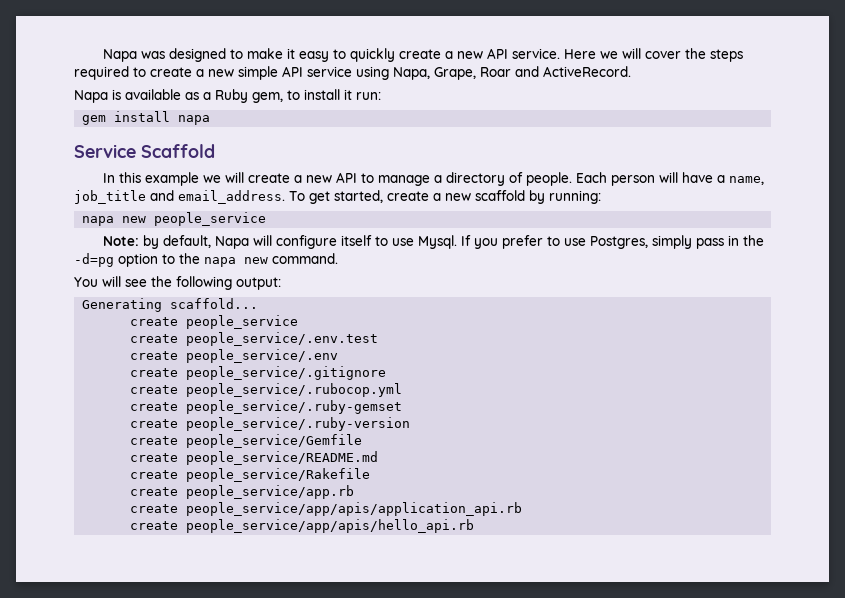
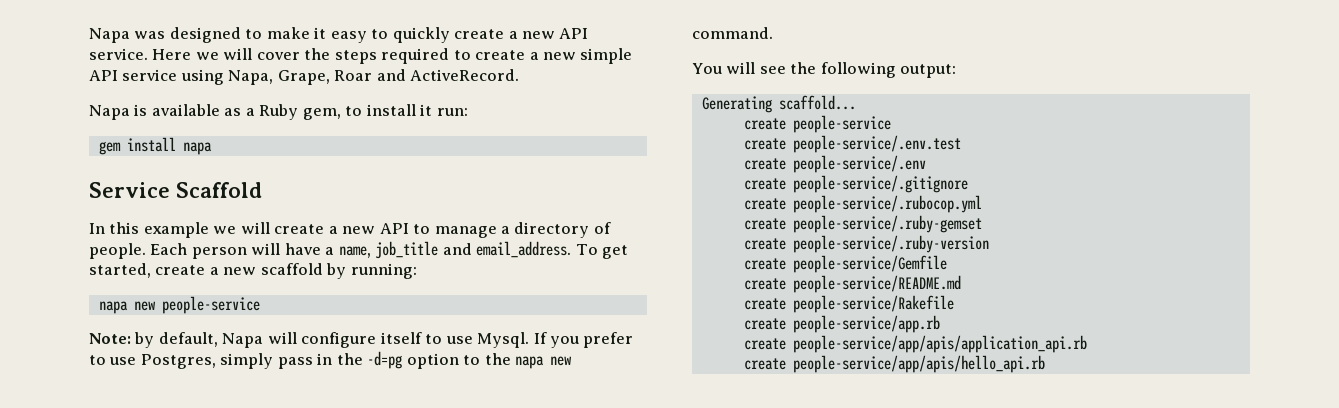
[154,212,267,226] people_service -> [161,296,260,314] people-service
[186,315,299,329] [130,332,379,346] [130,349,339,363] [130,366,387,380] [130,383,403,397] [130,400,403,414] [130,417,411,431] [130,434,363,448] [130,451,379,465] [130,468,371,482] [130,485,355,499] [130,502,523,516] [130,519,475,533] people_service // create people_service/.env.test // create people_service/.env // create people_service/.gitignore // create people_service/.rubocop.yml // create people_service/.ruby-gemset // create people_service/.ruby-version // create people_service/Gemfile // create people_service/README.md // create people_service/Rakefile // create people_service/app.rb // create people_service/app/apis/application_api.rb // create people_service/app/apis/hello_api.rb -> [792,115,891,133] [743,135,961,153] [743,155,926,173] [743,175,968,193] [743,195,982,213] [743,215,982,233] [743,235,989,253] [743,255,947,273] [743,275,961,293] [743,295,954,313] [743,315,940,333] [743,335,1087,353] [743,355,1045,373] people-service // create people-service/.env.test // create people-service/.env // create people-service/.gitignore // create people-service/.rubocop.yml // create people-service/.ruby-gemset // create people-service/.ruby-version // create people-service/Gemfile // create people-service/README.md // create people-service/Rakefile // create people-service/app.rb // create people-service/app/apis/application_api.rb // create people-service/app/apis/hello_api.rb

